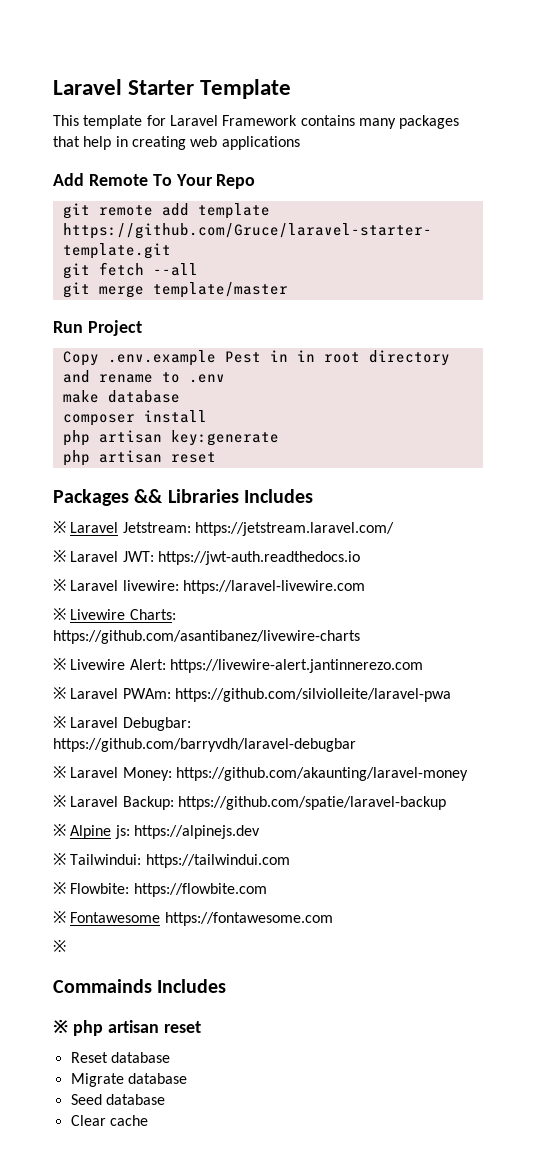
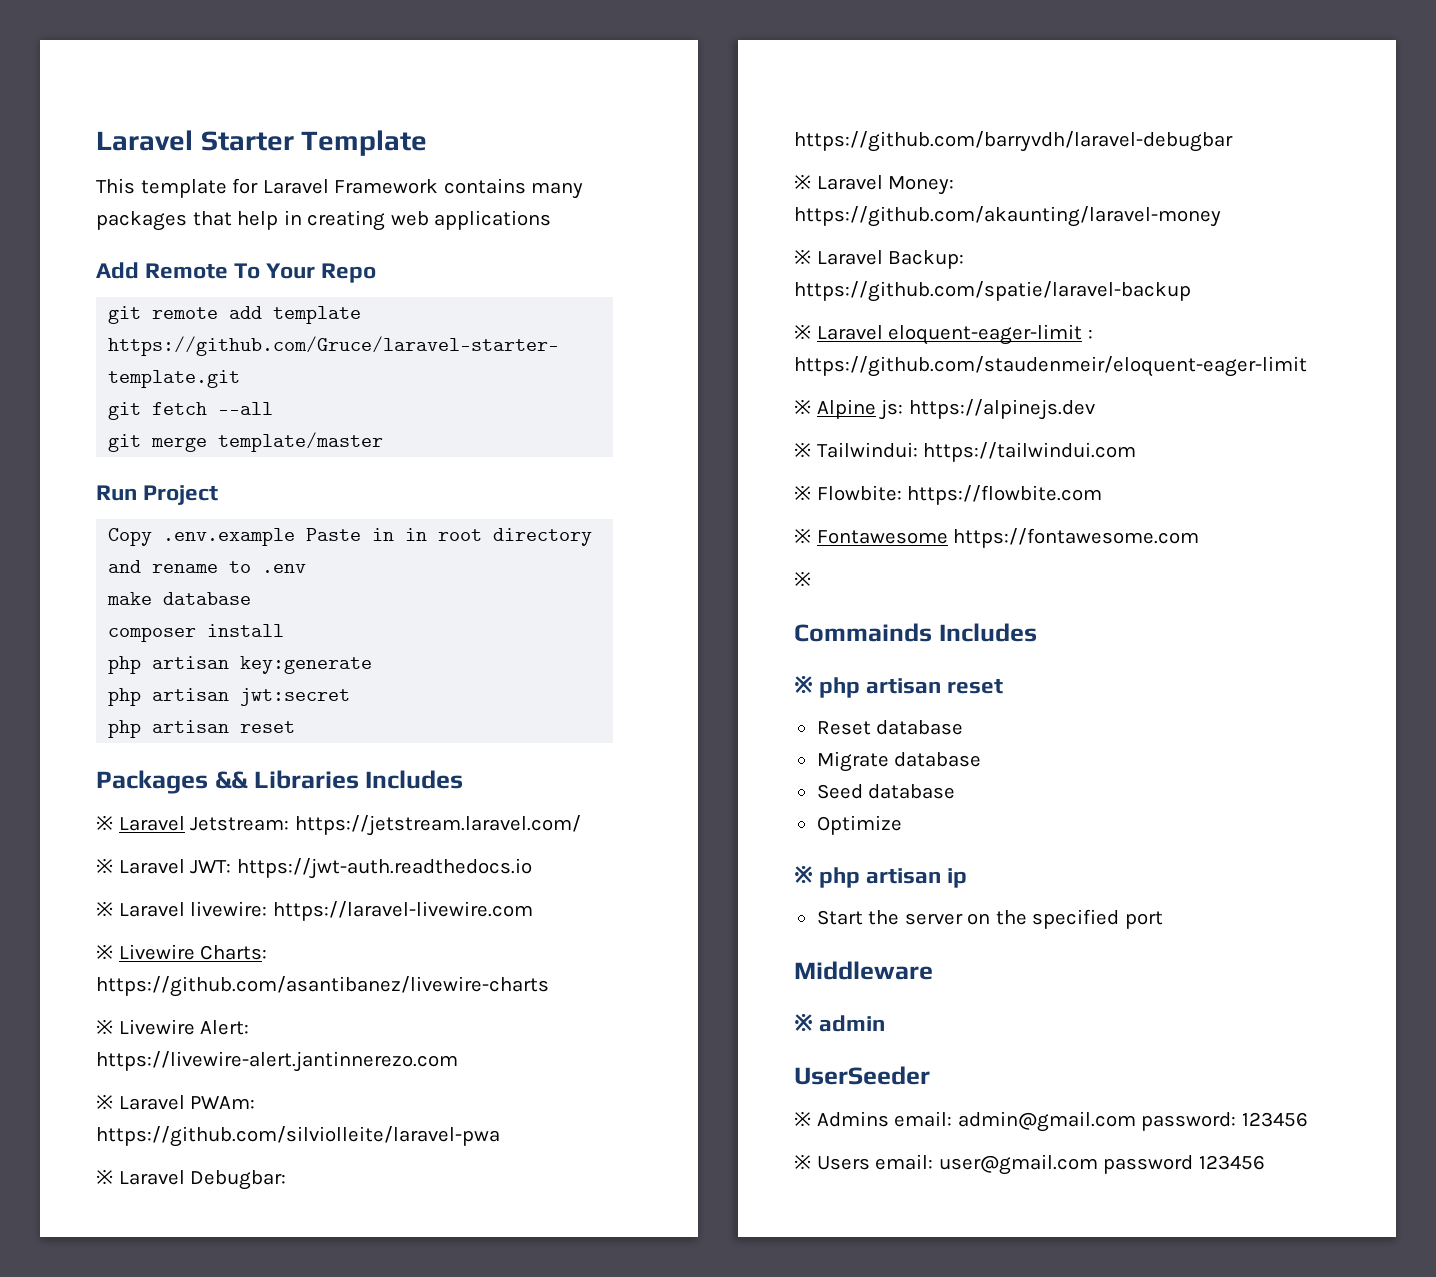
[224,351,261,363] Pest -> [306,528,362,541] Paste
(279, 438) none -> [108,688,351,706] // php artisan jwt:secret
(446, 803) none -> [794,324,1093,345] [794,356,1307,377] // ※ Laravel eloquent-eager-limit : https://github.com/staudenmeir/eloquent-eager-limit
[70,1115,148,1126] Clear cache -> [816,815,902,835] [794,866,968,888] [816,909,1163,929] [794,961,933,980] [794,1014,886,1032] [794,1066,930,1085] [794,1111,1308,1132] [794,1154,1265,1175] Optimize // ※ php artisan ip // Start the server on the specified port // Middleware // ※ admin // UserSeeder // ※ Admins email: admin@gmail.com password: 123456 // ※ Users email: user@gmail.com password 123456

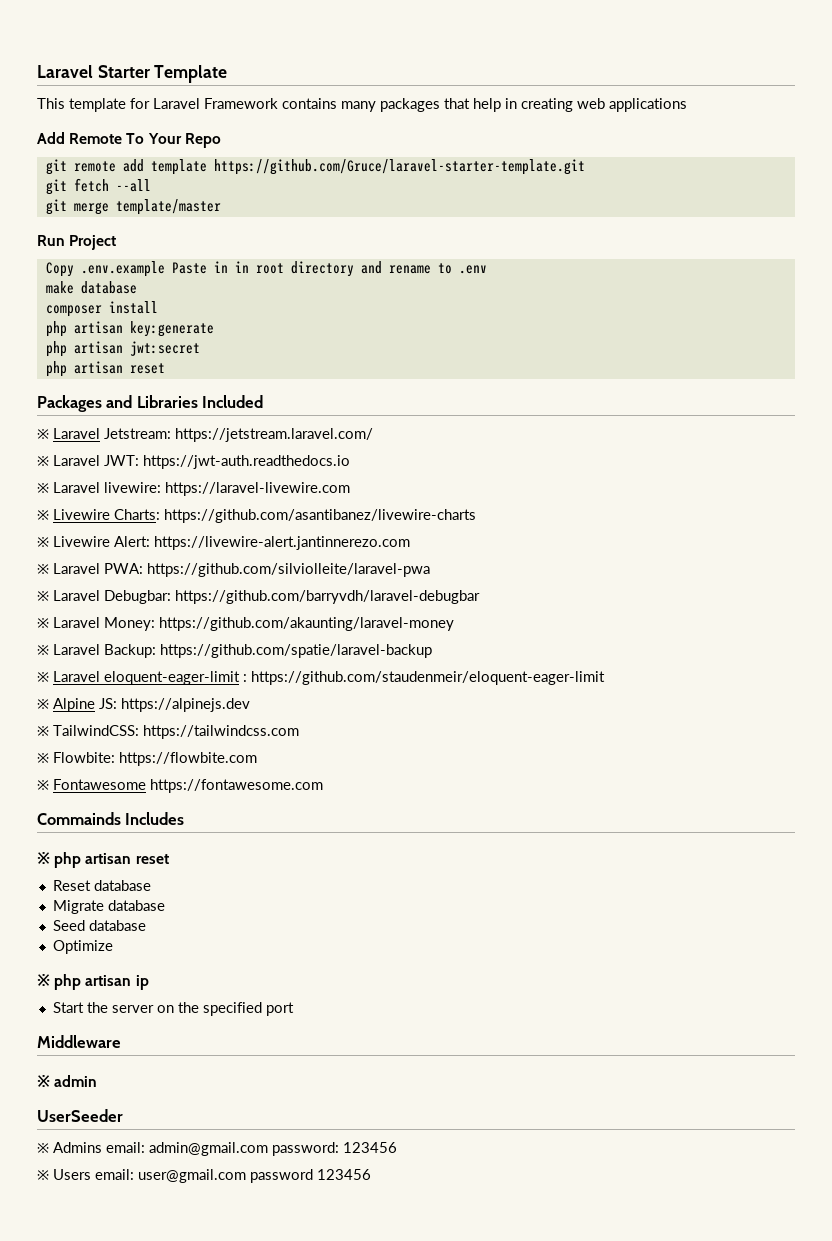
[214,770,464,789] && Libraries Includes -> [106,395,264,408] and Libraries Included
[190,1096,256,1109] PWAm: -> [104,563,143,574] PWA:
[879,399,904,420] js: -> [99,698,117,709] JS:
[816,442,1137,462] Tailwindui: https://tailwindui.com -> [53,725,299,739] TailwindCSS: https://tailwindcss.com
[794,572,811,586] // ※ -> (323, 786) none

